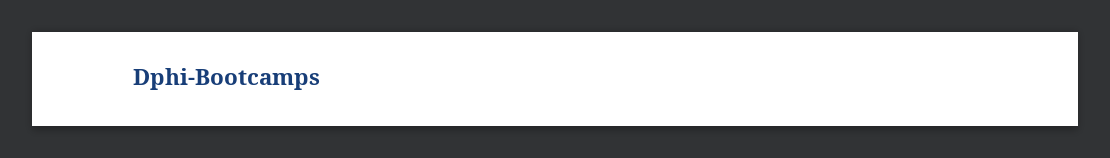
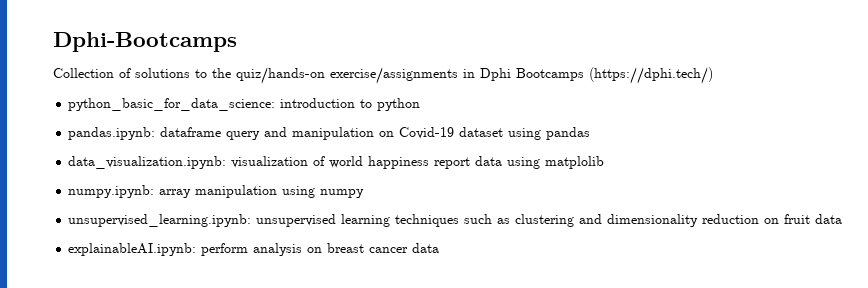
(320, 79) none -> [53,67,713,84] [68,98,421,111] [68,127,591,140] [68,156,605,169] [68,185,365,198] [68,214,843,227] [68,243,440,256] // Collection of solutions to the quiz/hands-on exercise/assignments in Dphi Bootcamps (https://dphi.tech/) // python_basic_for_data_science: introduction to python // pandas.ipynb: dataframe query and manipulation on Covid-19 dataset using pandas // data_visualization.ipynb: visualization of world happiness report data using matplolib // numpy.ipynb: array manipulation using numpy // unsupervised_learning.ipynb: unsupervised learning techniques such as clustering and dimensionality reduction on fruit data // explainableAI.ipynb: perform analysis on breast cancer data

